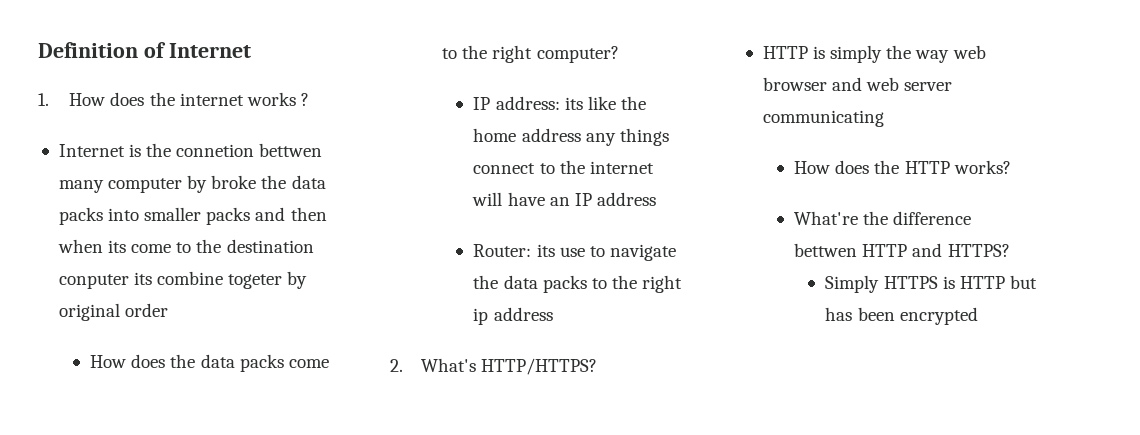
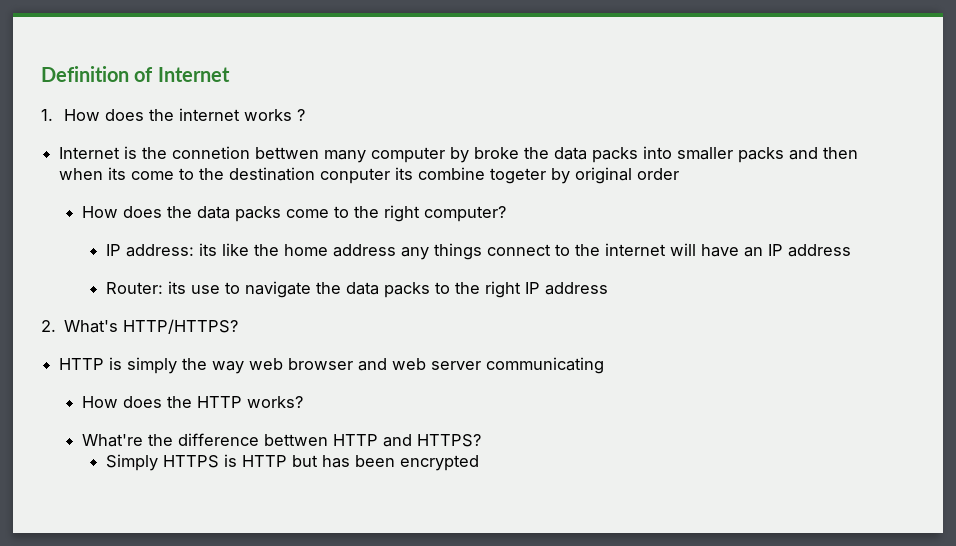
[473,308,489,325] ip -> [524,282,540,294] IP

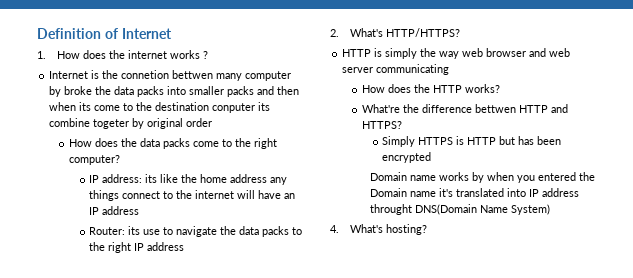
(479, 463) none -> [370,172,596,183] [370,188,580,197] [370,204,551,215] [330,224,428,235] // Domain name works by when you entered the Domain name it's translated into IP address throught DNS(Domain Name System) // 4. What's hosting?

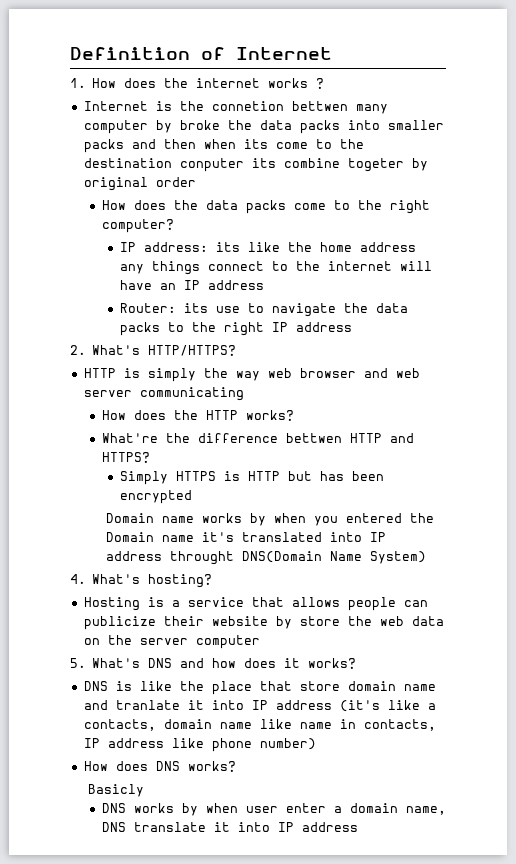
(428, 229) none -> [83,597,428,611] [83,616,444,630] [83,635,260,649] [70,658,357,669] [83,681,436,695] [83,700,436,712] [83,719,436,731] [83,738,316,752] [83,761,236,772] [87,784,144,797] [101,803,446,816] [101,822,358,832] // Hosting is a service that allows people can publicize their website by store the web data on the server computer // 5. What's DNS and how does it works? // DNS is like the place that store domain name and tranlate it into IP address (it's like a contacts, domain name like name in contacts, IP address like phone number) // How does DNS works? // Basicly // DNS works by when user enter a domain name, DNS translate it into IP address

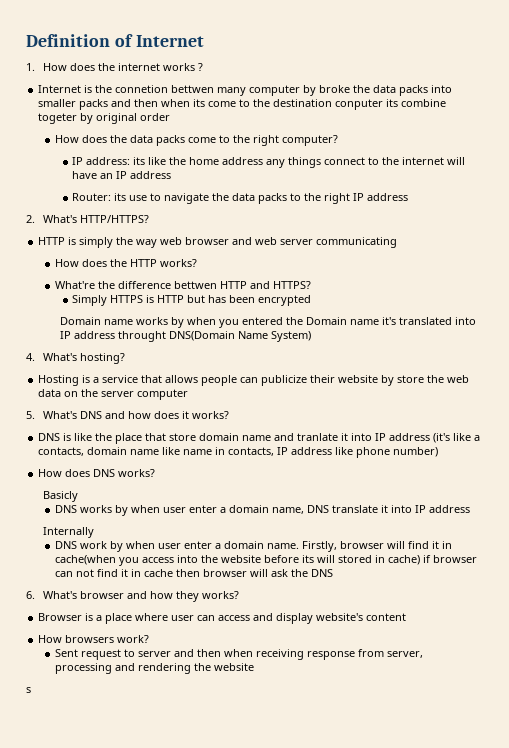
(358, 827) none -> [43,527,95,538] [55,541,453,552] [55,555,478,566] [55,569,334,577] [26,591,240,602] [38,613,407,624] [38,635,150,643] [55,649,424,660] [55,663,255,674] [26,687,31,693] // Internally // DNS work by when user enter a domain name. Firstly, browser will find it in cache(when you access into the website before its will stored in cache) if browser can not find it in cache then browser will ask the DNS // 6. What's browser and how they works? // Browser is a place where user can access and display website's content // How browsers work? // Sent request to server and then when receiving response from server, processing and rendering the website // s

